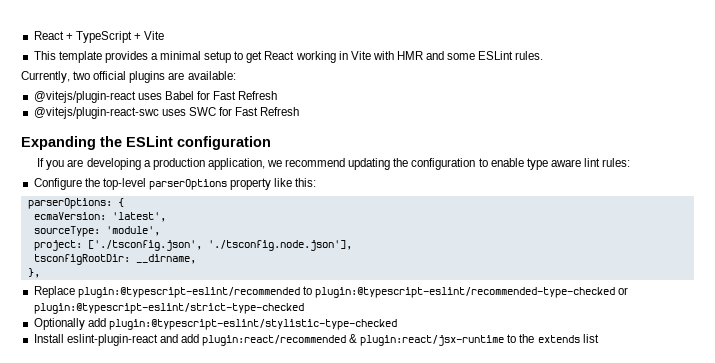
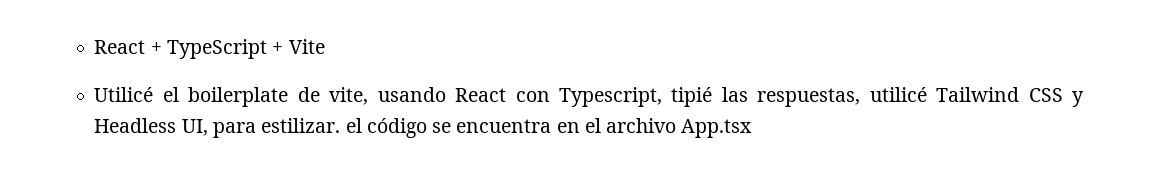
[33,51,544,63] [21,71,236,83] [33,91,278,103] [33,107,300,119] [21,136,271,150] [37,158,631,170] [33,178,317,190] [27,198,124,209] [33,212,166,222] [33,226,160,237] [33,240,352,251] [33,254,196,265] [27,268,40,278] [33,286,629,298] [33,303,304,314] [33,318,397,330] [33,334,599,346] This template provides a minimal setup to get React working in Vite with HMR and some ESLint rules. // Currently, two official plugins are available: // @vitejs/plugin-react uses Babel for Fast Refresh // @vitejs/plugin-react-swc uses SWC for Fast Refresh // Expanding the ESLint configuration // If you are developing a production application, we recommend updating the configuration to enable type aware lint rules: // Configure the top-level parserOptions property like this: // parserOptions: { // ecmaVersion: 'latest', // sourceType: 'module', // project: ['./tsconfig.json', './tsconfig.node.json'], // tsconfigRootDir: __dirname, // }, // Replace plugin:@typescript-eslint/recommended to plugin:@typescript-eslint/recommended-type-checked or plugin:@typescript-eslint/strict-type-checked // Optionally add plugin:@typescript-eslint/stylistic-type-checked // Install eslint-plugin-react and add plugin:react/recommended & plugin:react/jsx-runtime to the extends list -> [94,87,1084,107] [94,118,753,138] Utilicé el boilerplate de vite, usando React con Typescript, tipié las respuestas, utilicé Tailwind CSS y Headless UI, para estilizar. el código se encuentra en el archivo App.tsx

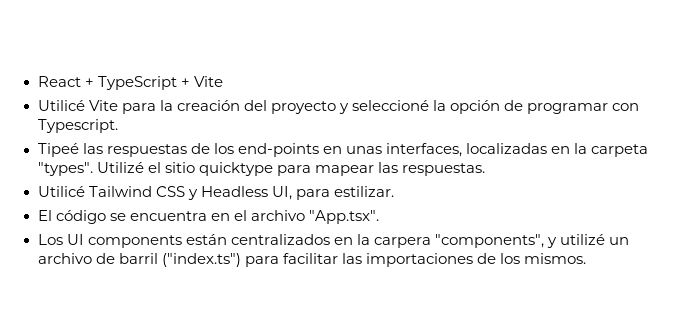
[162,87,927,107] el boilerplate de vite, usando React con Typescript, tipié las respuestas, utilicé -> [88,100,640,114] [37,119,118,133] [37,143,649,157] [37,162,485,176] [37,186,85,197] Vite para la creación del proyecto y seleccioné la opción de programar con Typescript. // Tipeé las respuestas de los end-points en unas interfaces, localizadas en la carpeta "types". Utilizé el sitio quicktype para mapear las respuestas. // Utilicé
[345,118,362,133] el -> [37,210,52,221] // El
[681,119,753,138] App.tsx -> [308,210,379,224] [37,234,630,248] [37,253,587,267] "App.tsx". // Los UI components están centralizados en la carpera "components", y utilizé un archivo de barril ("index.ts") para facilitar las importaciones de los mismos.

